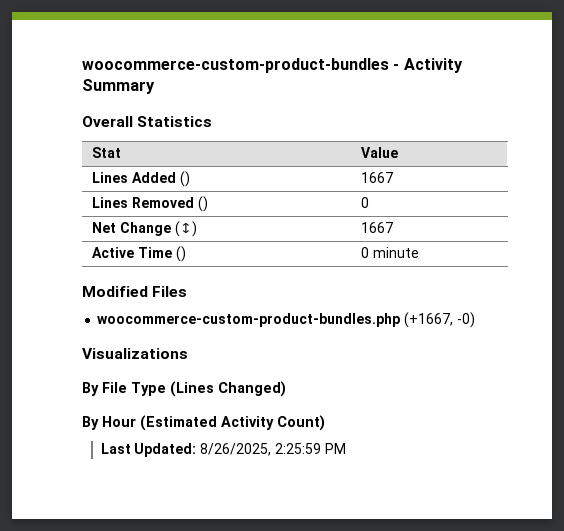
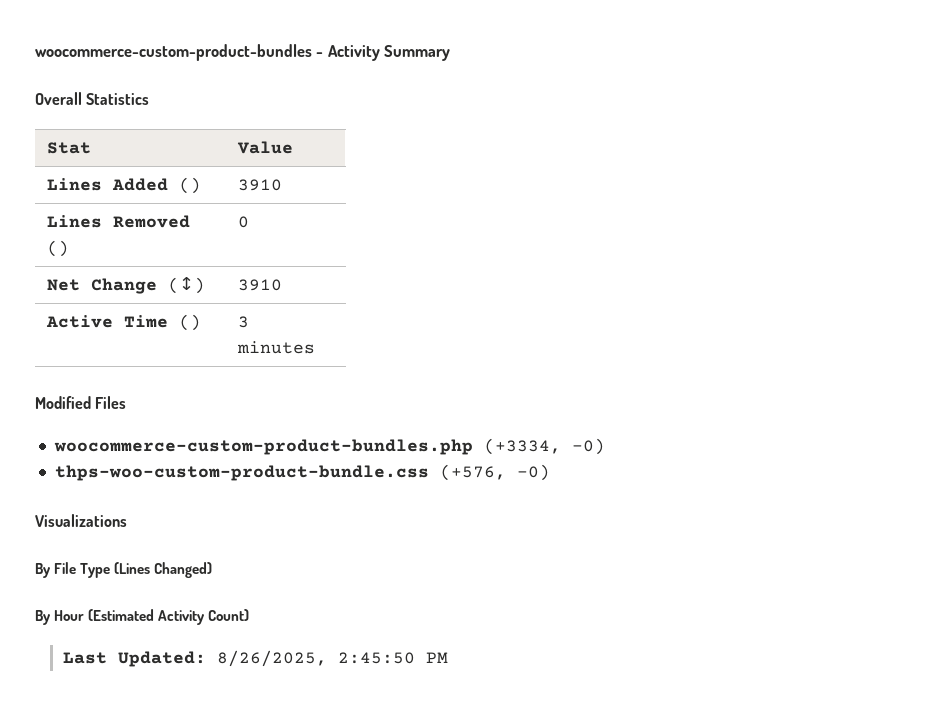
[361,172,394,183] 1667 -> [237,179,282,191] 3910
[361,222,394,233] 1667 -> [237,279,282,291] 3910
[361,247,420,258] 0 minute -> [237,316,249,328] [236,341,315,354] 3 minutes
[404,312,454,328] (+1667, -> [483,438,605,455] [54,464,506,481] (+3334, -0) // thps-woo-custom-product-bundle.css (+576,
[274,443,321,454] 2:25:59 -> [337,652,415,664] 2:45:50

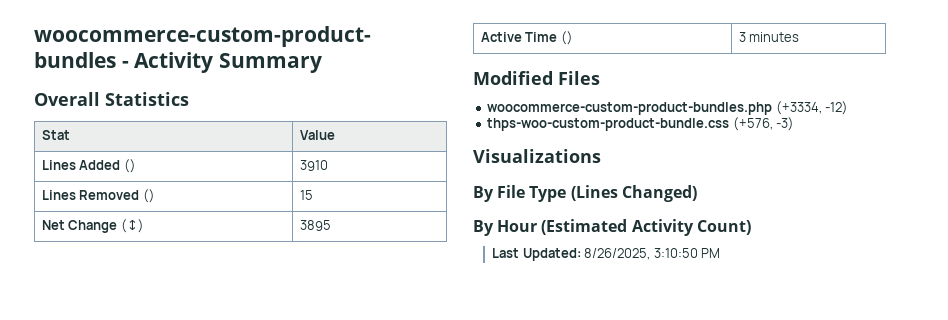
[237,216,249,228] 0 -> [299,190,313,200] 15
[237,279,282,291] 3910 -> [299,220,331,231] 3895
[571,438,605,455] -0) -> [825,101,849,115] -12)
[516,464,550,481] -0) -> [776,117,795,131] -3)
[337,652,415,664] 2:45:50 -> [653,248,698,258] 3:10:50

